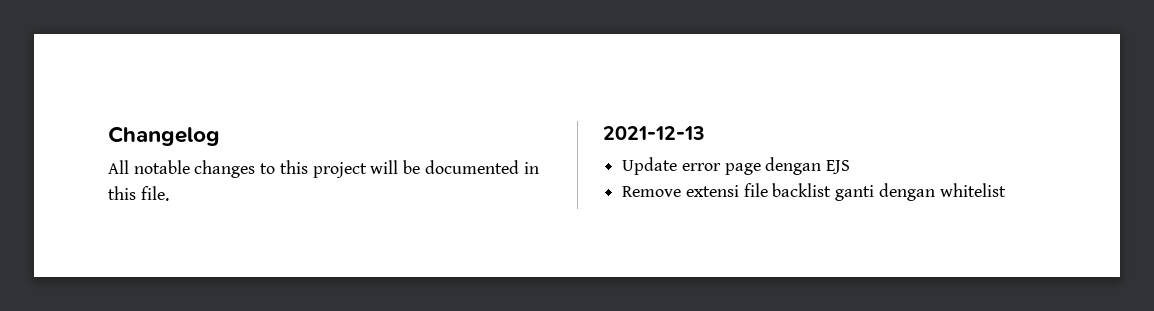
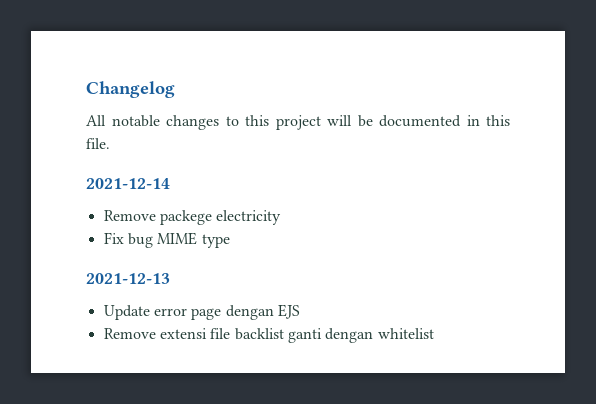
(169, 193) none -> [86,178,170,189] [103,210,282,225] [103,232,230,248] // 2021-12-14 // Remove packege electricity // Fix bug MIME type

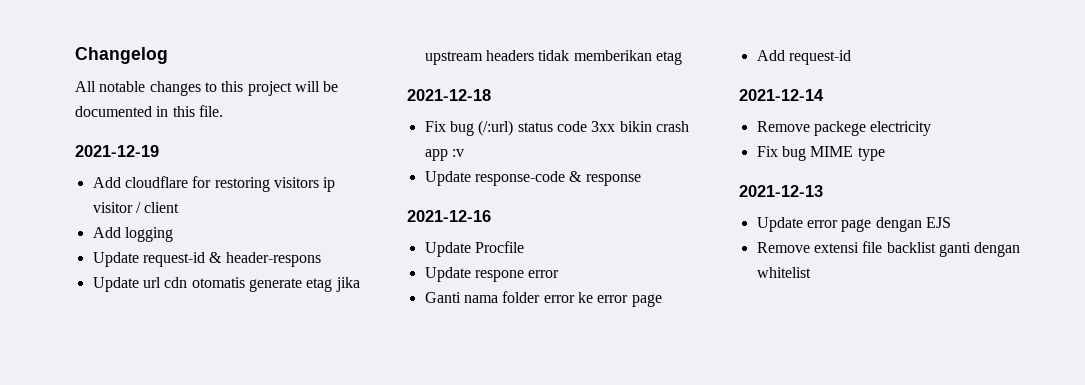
(110, 143) none -> [75,145,159,157] [92,176,336,192] [92,202,180,213] [92,227,173,242] [92,252,321,267] [92,277,360,292] [424,50,682,65] [407,89,491,101] [424,120,689,136] [424,149,464,161] [424,171,641,186] [407,210,491,222] [424,241,524,257] [424,267,560,282] [424,291,662,307] [756,50,851,65] // 2021-12-19 // Add cloudflare for restoring visitors ip visitor / client // Add logging // Update request-id & header-respons // Update url cdn otomatis generate etag jika upstream headers tidak memberikan etag // 2021-12-18 // Fix bug (/:url) status code 3xx bikin crash app :v // Update response-code & response // 2021-12-16 // Update Procfile // Update respone error // Ganti nama folder error ke error page // Add request-id

